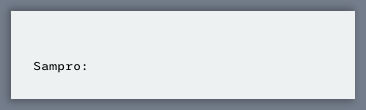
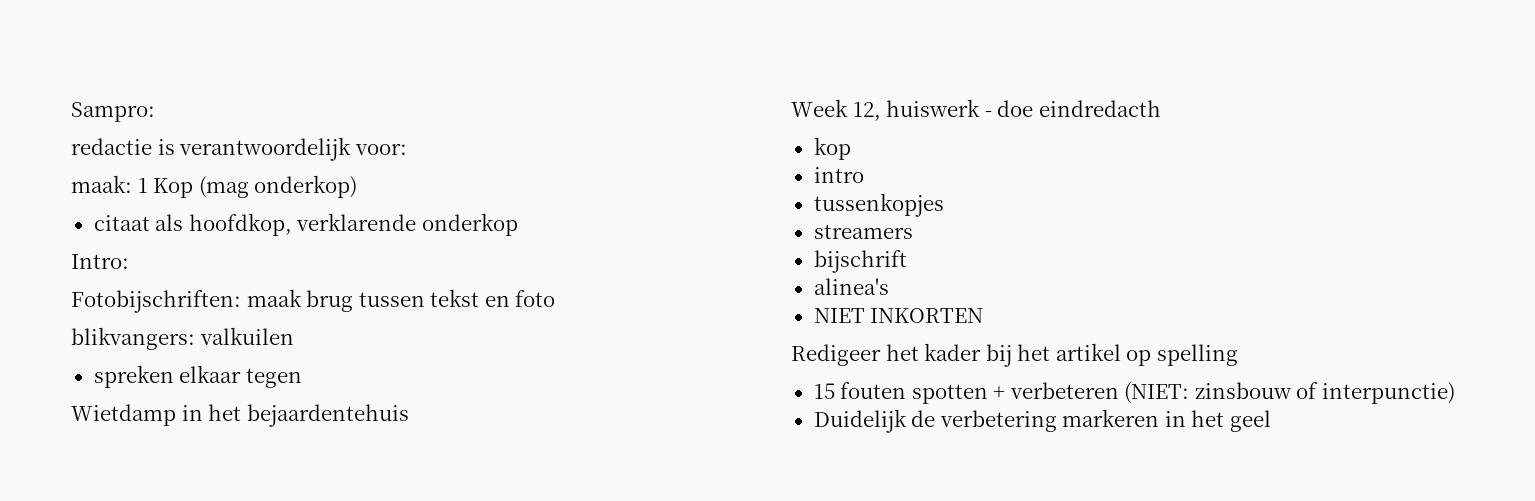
(89, 67) none -> [71,137,407,161] [71,175,358,198] [93,213,518,236] [71,254,129,269] [71,289,556,313] [71,327,294,350] [93,365,302,388] [71,404,409,427] [791,99,1161,121] [813,137,851,160] [813,167,864,183] [813,193,944,217] [813,224,913,239] [813,250,907,273] [813,278,889,295] [813,308,984,323] [791,343,1238,367] [813,382,1455,404] [813,409,1271,433] // redactie is verantwoordelijk voor: // maak: 1 Kop (mag onderkop) // citaat als hoofdkop, verklarende onderkop // Intro: // Fotobijschriften: maak brug tussen tekst en foto // blikvangers: valkuilen // spreken elkaar tegen // Wietdamp in het bejaardentehuis // Week 12, huiswerk - doe eindredacth // kop // intro // tussenkopjes // streamers // bijschrift // alinea's // NIET INKORTEN // Redigeer het kader bij het artikel op spelling // 15 fouten spotten + verbeteren (NIET: zinsbouw of interpunctie) // Duidelijk de verbetering markeren in het geel

